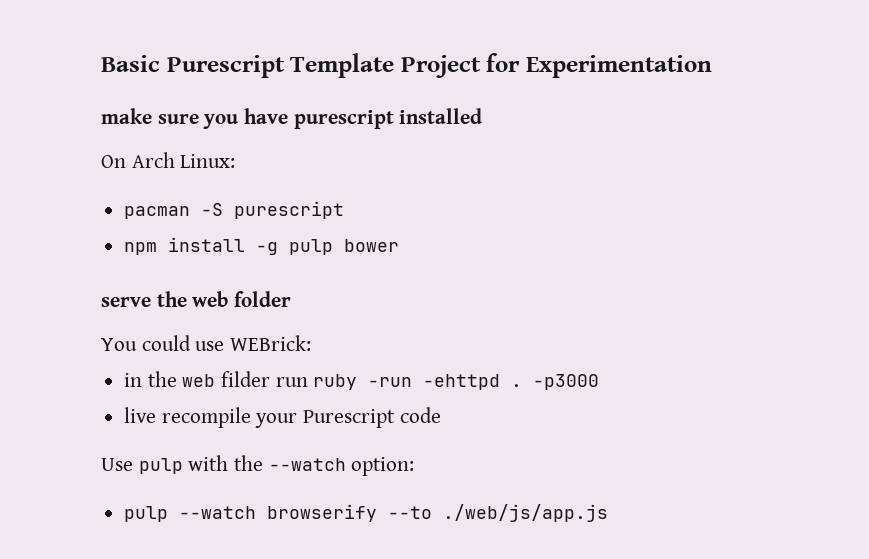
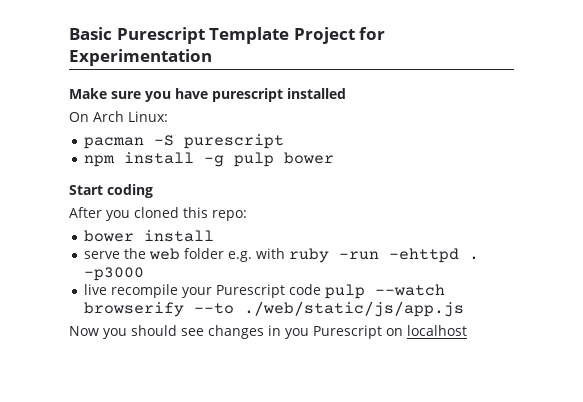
[101,108,152,124] make -> [69,88,107,99] Make
[101,291,292,307] [101,335,312,351] [124,371,308,387] serve the web folder // You could use WEBrick: // in the web filder run -> [69,184,153,198] [69,207,247,221] [83,230,214,242] [83,248,285,262] Start coding // After you cloned this repo: // bower install // serve the web folder e.g. with
[101,455,415,476] [124,504,609,522] // Use pulp with the --watch option: // pulp --watch browserify --to ./web/js/app.js -> [324,284,445,299] [83,301,464,317] [69,325,467,339] pulp --watch browserify --to ./web/static/js/app.js // Now you should see changes in you Purescript on localhost

